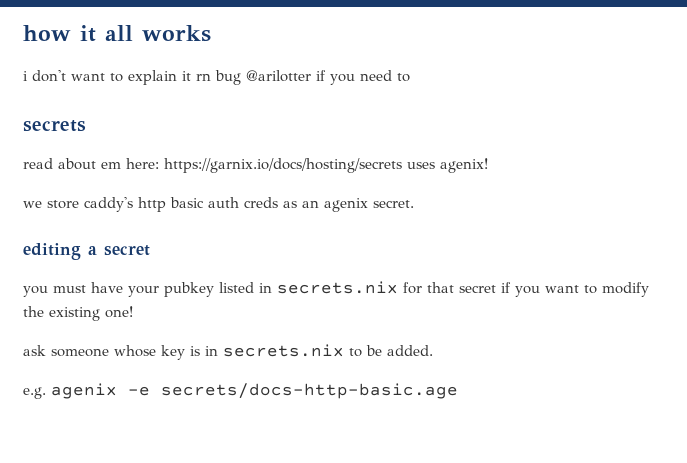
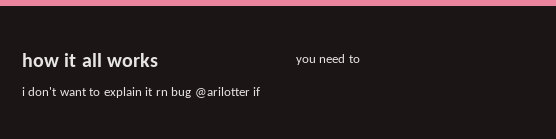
[23,120,86,132] [23,158,488,173] [23,197,414,212] [23,243,150,260] [23,281,649,297] [23,306,133,321] [23,344,433,360] [23,383,458,399] // secrets // read about em here: https://garnix.io/docs/hosting/secrets uses agenix! // we store caddy's http basic auth creds as an agenix secret. // editing a secret // you must have your pubkey listed in secrets.nix for that secret if you want to modify the existing one! // ask someone whose key is in secrets.nix to be added. // e.g. agenix -e secrets/docs-http-basic.age -> (360, 59) none

